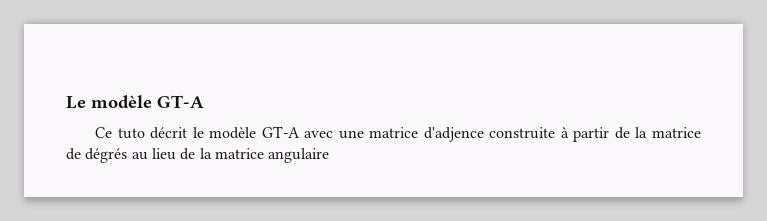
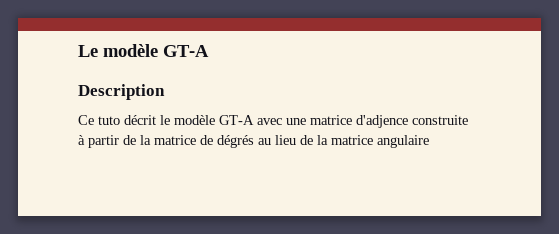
(204, 101) none -> [78,84,165,100] // Description

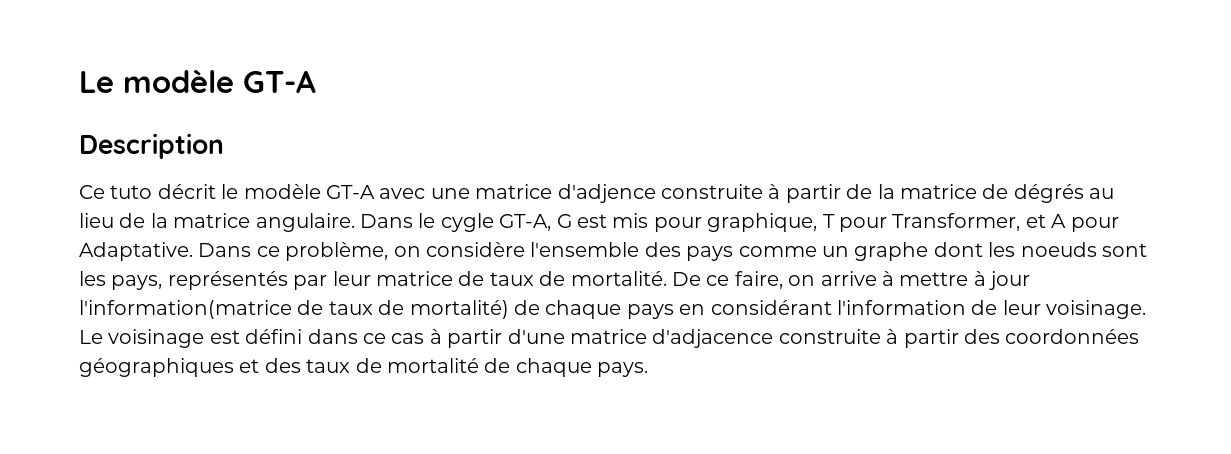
[377,135,429,148] angulaire -> [255,213,1119,232] [79,242,1147,261] [79,271,1031,290] [79,300,1147,319] [79,329,1140,348] [79,358,649,377] angulaire. Dans le cygle GT-A, G est mis pour graphique, T pour Transformer, et A pour Adaptative. Dans ce problème, on considère l'ensemble des pays comme un graphe dont les noeuds sont les pays, représentés par leur matrice de taux de mortalité. De ce faire, on arrive à mettre à jour l'information(matrice de taux de mortalité) de chaque pays en considérant l'information de leur voisinage. Le voisinage est défini dans ce cas à partir d'une matrice d'adjacence construite à partir des coordonnées géographiques et des taux de mortalité de chaque pays.

